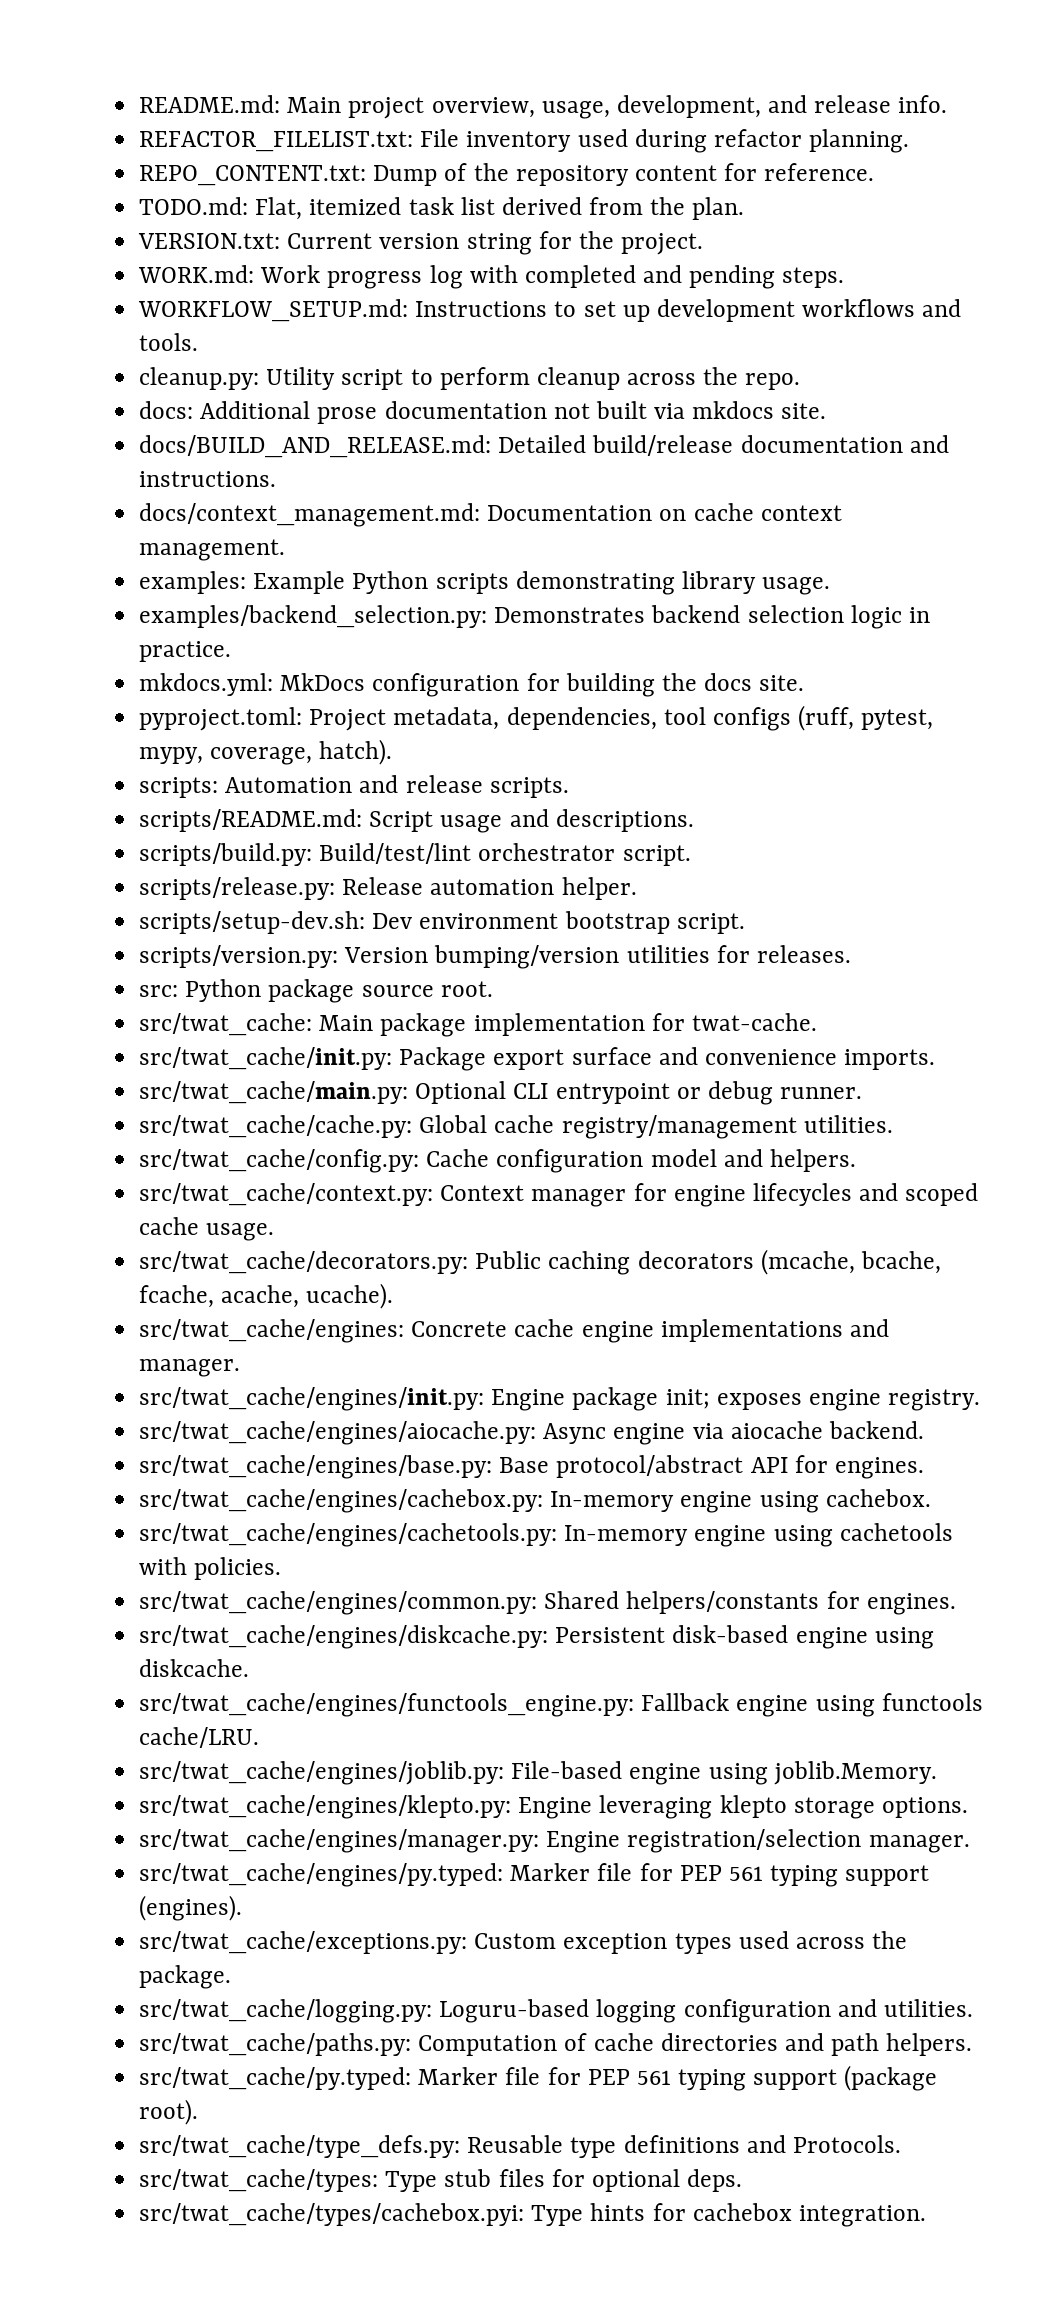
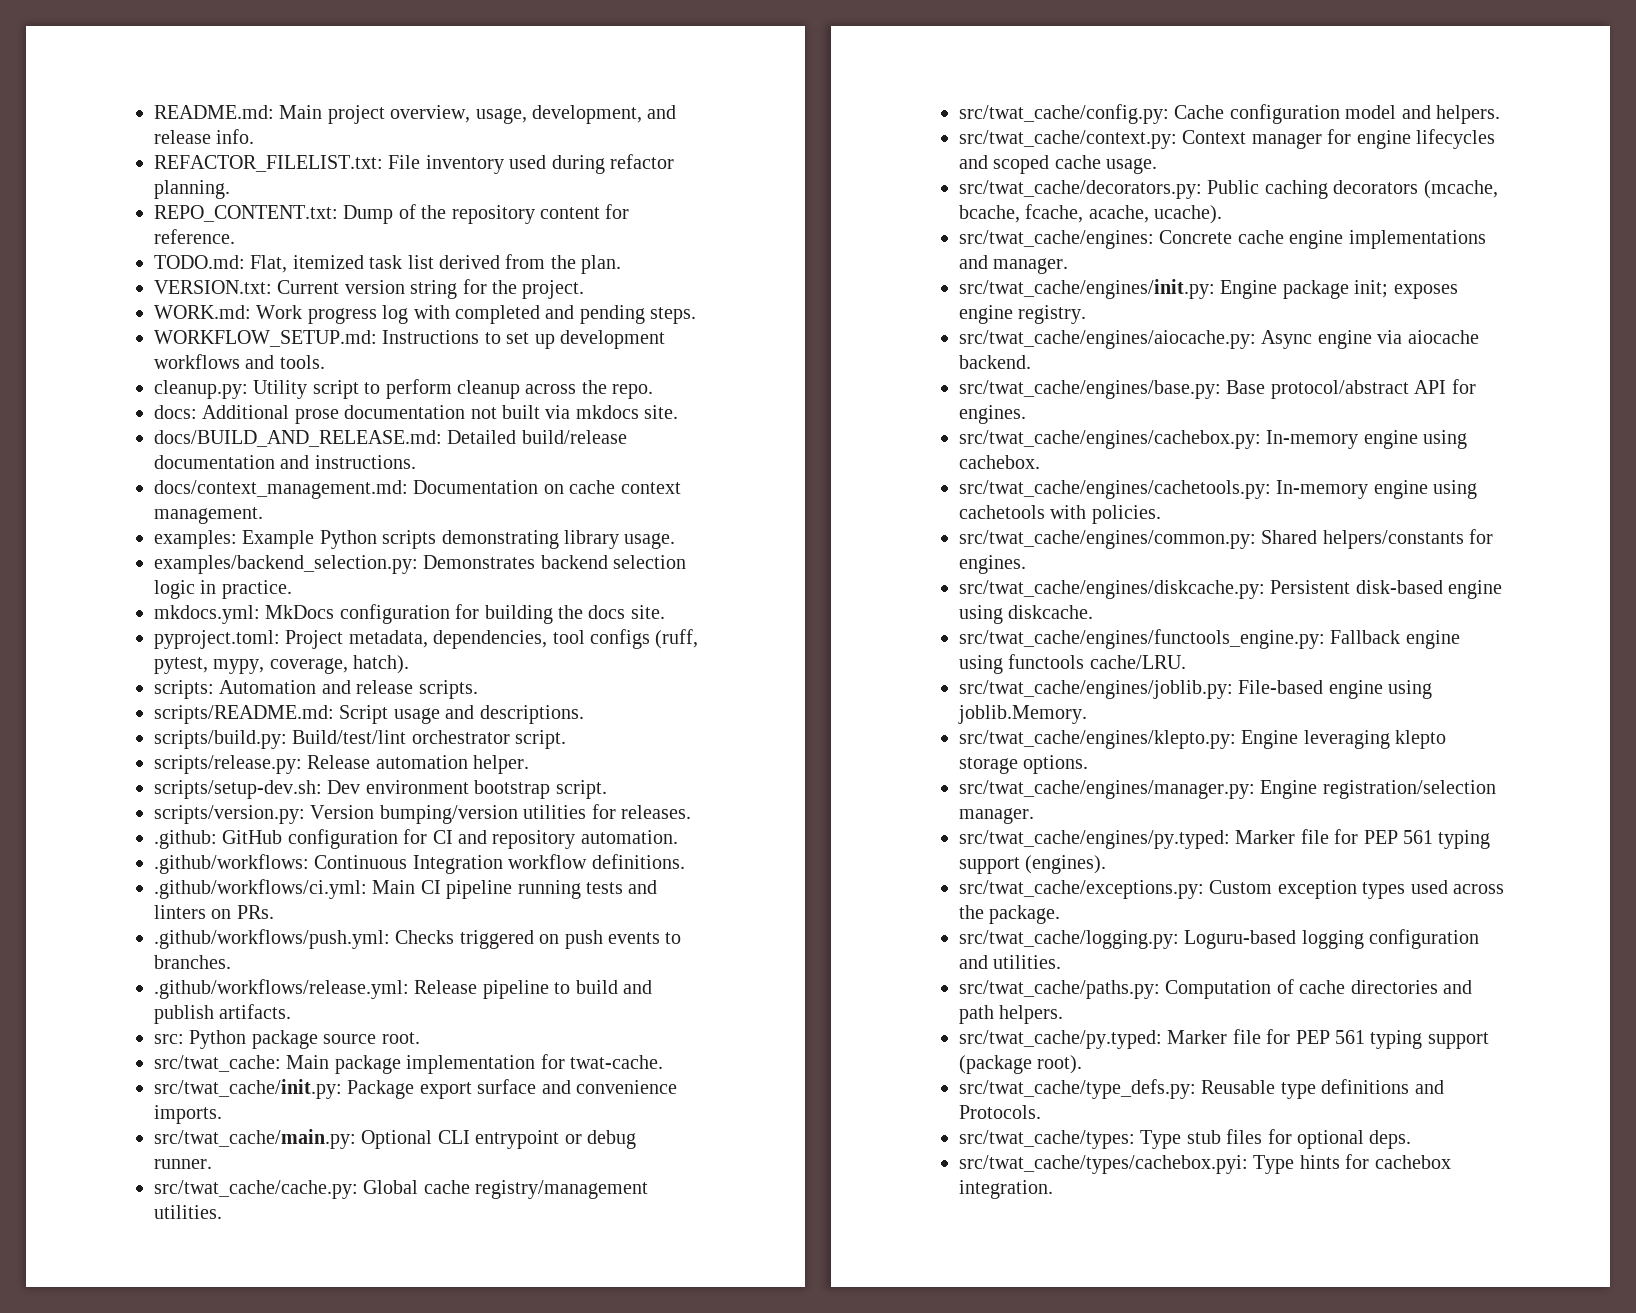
(851, 954) none -> [154,829,678,849] [154,854,685,874] [154,879,658,899] [154,905,274,919] [154,929,682,949] [154,955,231,969] [154,979,652,999] [154,1004,292,1024] // .github: GitHub configuration for CI and repository automation. // .github/workflows: Continuous Integration workflow definitions. // .github/workflows/ci.yml: Main CI pipeline running tests and linters on PRs. // .github/workflows/push.yml: Checks triggered on push events to branches. // .github/workflows/release.yml: Release pipeline to build and publish artifacts.

